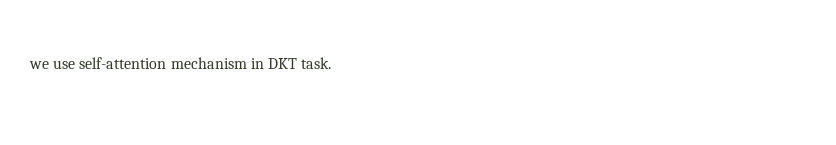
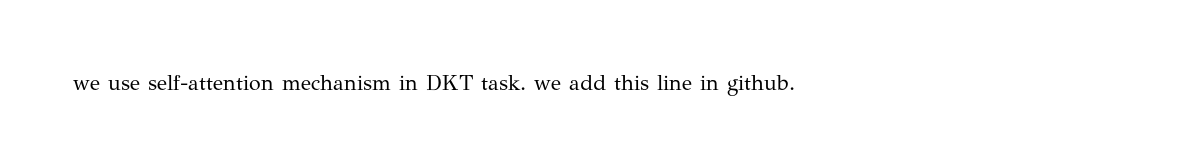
(332, 63) none -> [534,75,795,96] we add this line in github.

